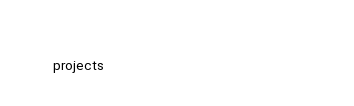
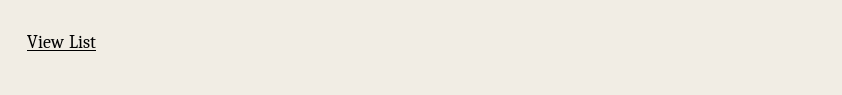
[53,61,104,73] projects -> [27,35,96,48] View List

